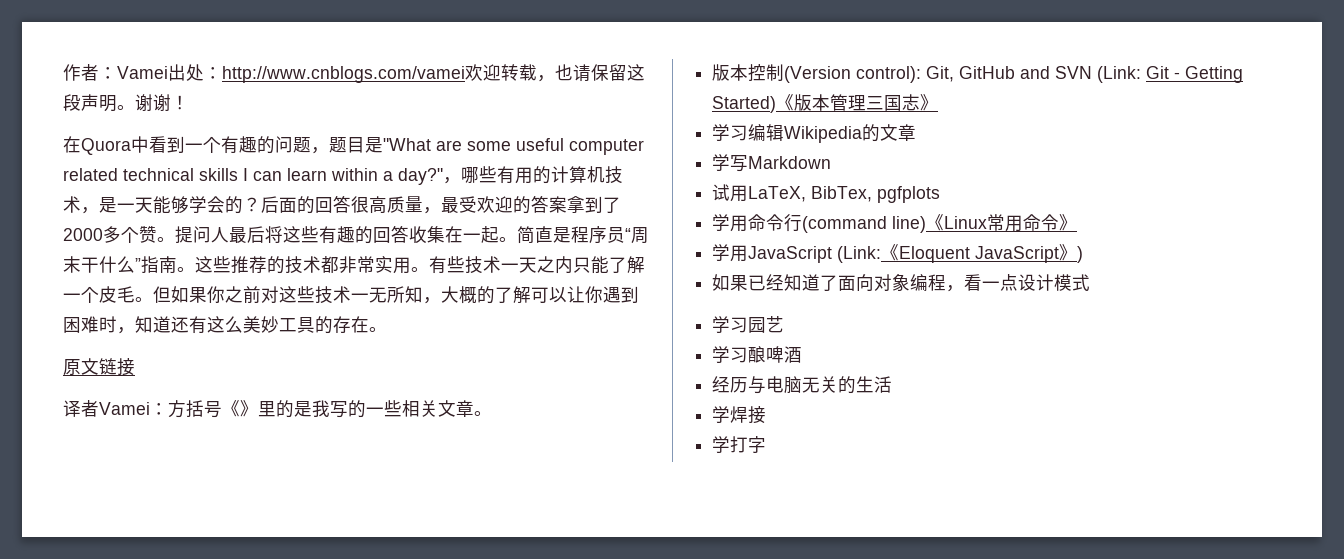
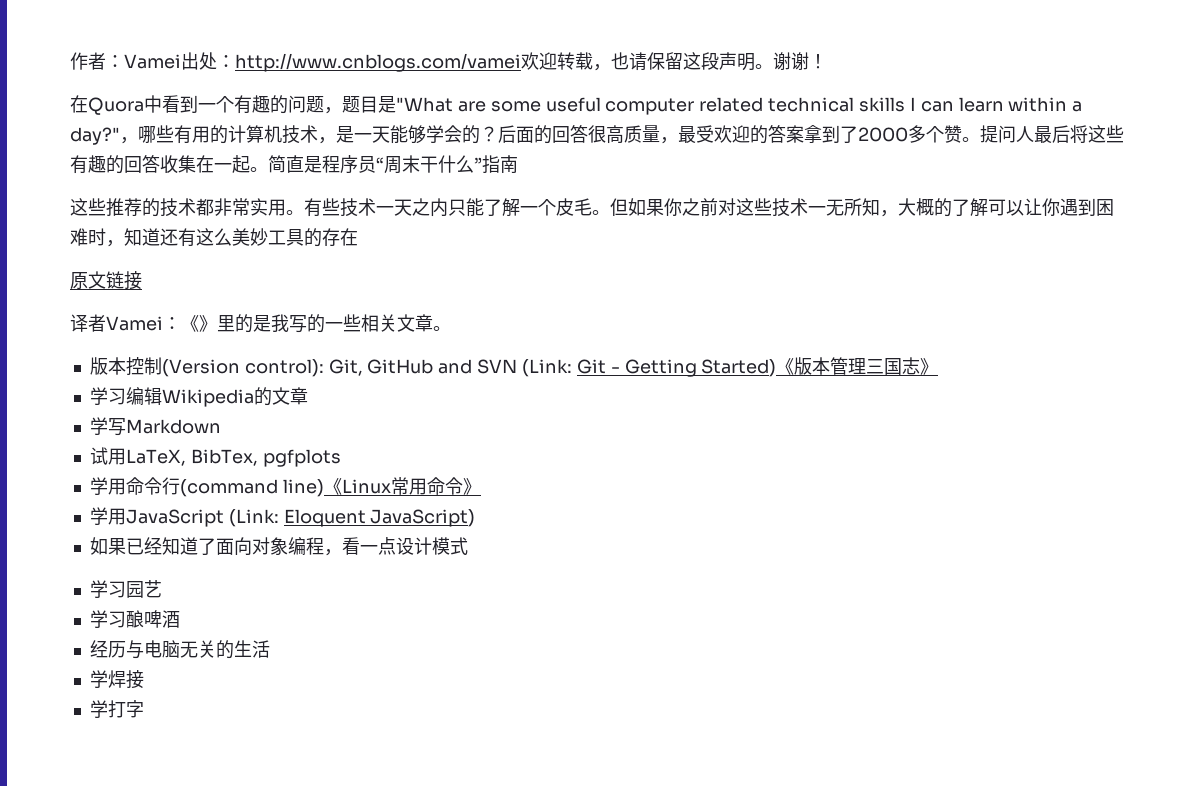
[177,267,195,272] 。 -> (518, 164) //
[369,327,387,332] 。 -> (358, 237) none
[168,400,222,418] 方括号 -> (181, 323) none
[881,244,1084,263] 《Eloquent JavaScript》) -> [283,509,476,527] Eloquent JavaScript)

